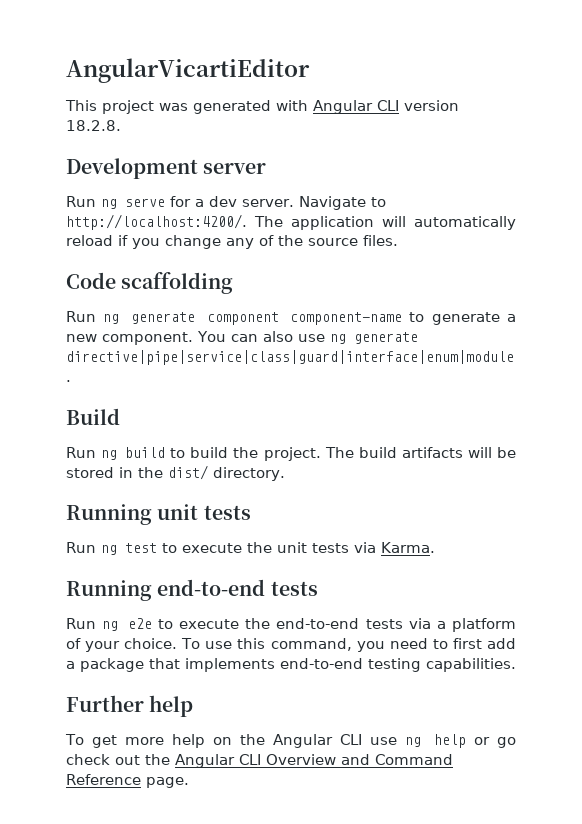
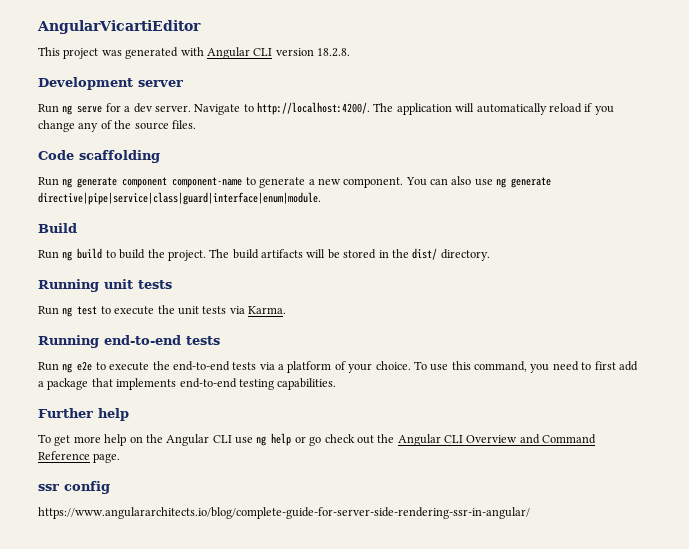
(189, 782) none -> [38,481,110,494] [38,507,530,519] // ssr config // https://www.angulararchitects.io/blog/complete-guide-for-server-side-rendering-ssr-in-angular/

